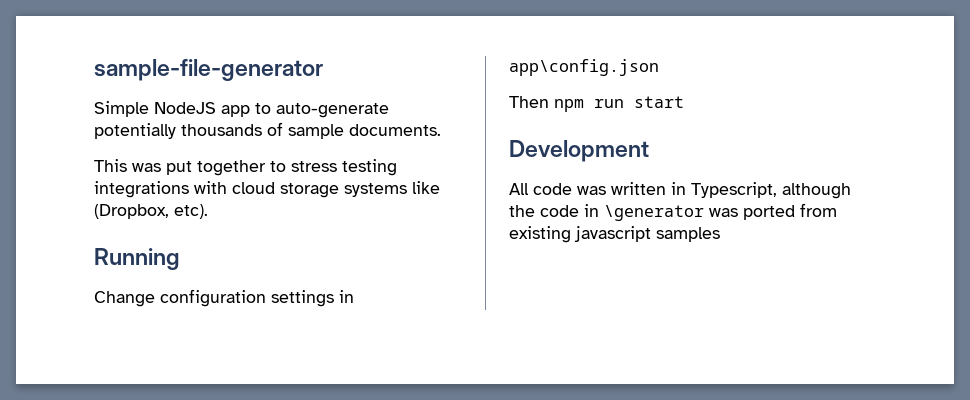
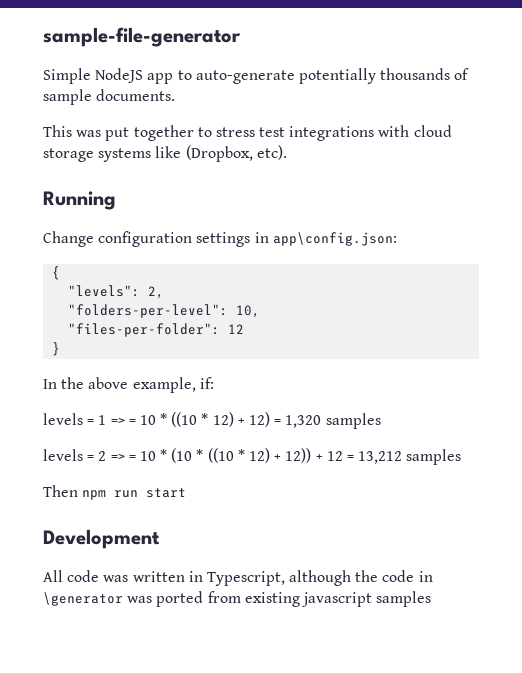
[342,159,397,176] testing -> [259,127,286,137] test
[509,59,659,76] app\config.json -> [272,232,397,246] [52,266,61,280] [68,285,165,299] [68,304,261,318] [68,323,245,337] [52,342,61,356] [43,377,214,393] [43,412,381,429] [43,448,462,465] app\config.json: // { // "levels": 2, // "folders-per-level": 10, // "files-per-folder": 12 // } // In the above example, if: // levels = 1 => = 10 * ((10 * 12) + 12) = 1,320 samples // levels = 2 => = 10 * (10 * ((10 * 12) + 12)) + 12 = 13,212 samples

